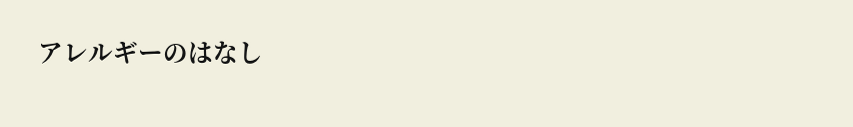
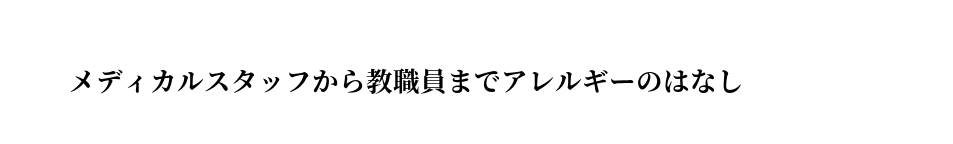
(37, 53) none -> [69,68,501,95] メディカルスタッフから教職員まで

